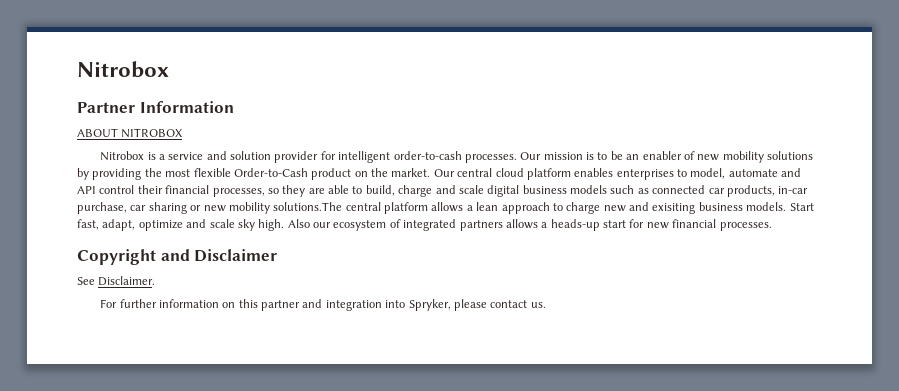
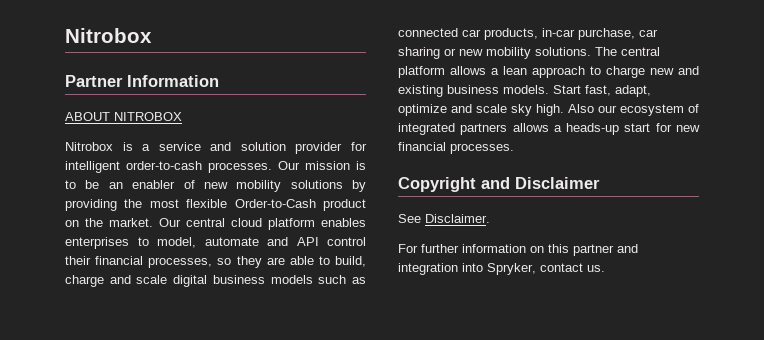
[273,202,343,211] solutions.The -> [535,47,617,56] solutions. The
[652,203,696,214] exisiting -> [398,85,443,97] existing
[453,299,487,311] please -> (536, 269) none

